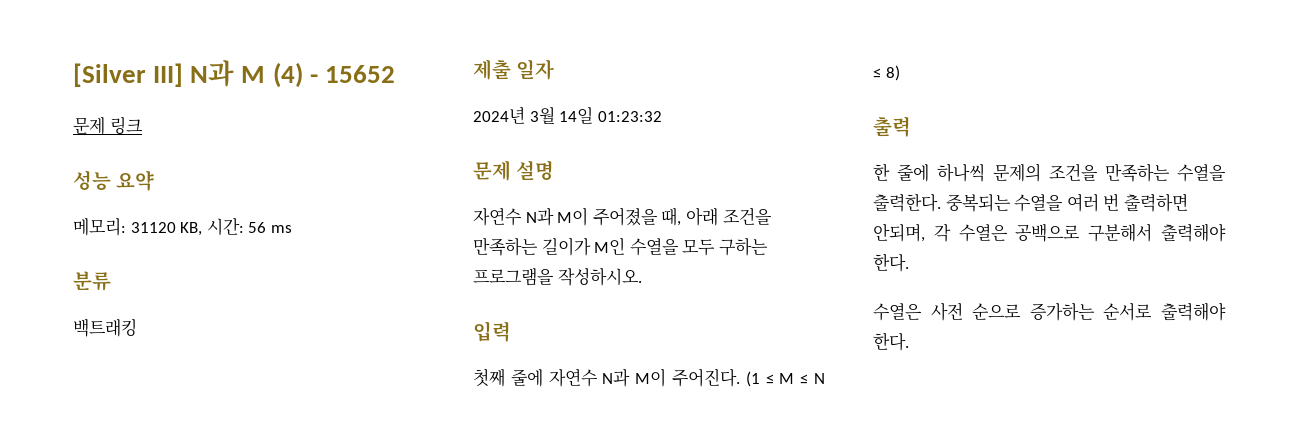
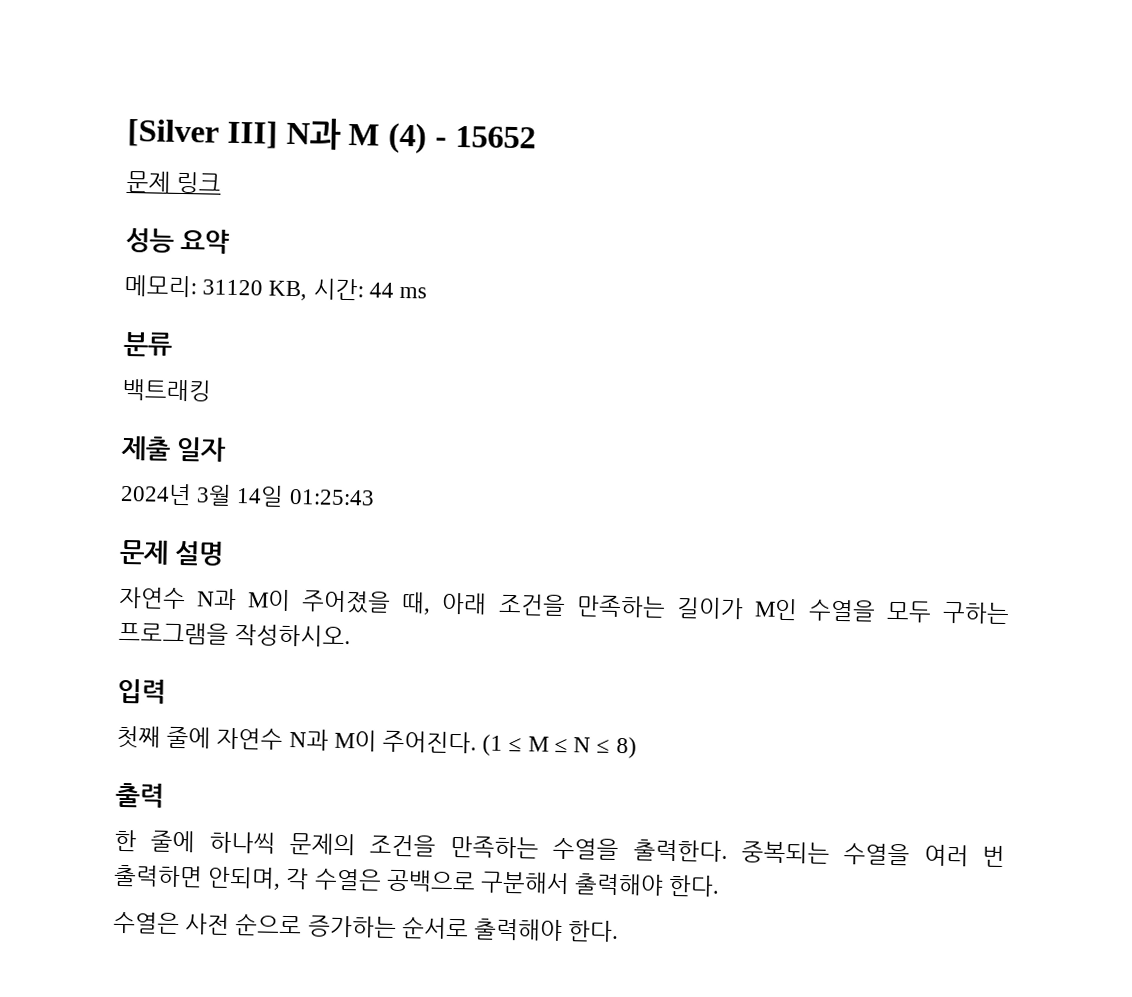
[248,222,267,233] 56 -> [368,282,394,298] 44
[597,111,662,122] 01:23:32 -> [288,488,375,506] 01:25:43

